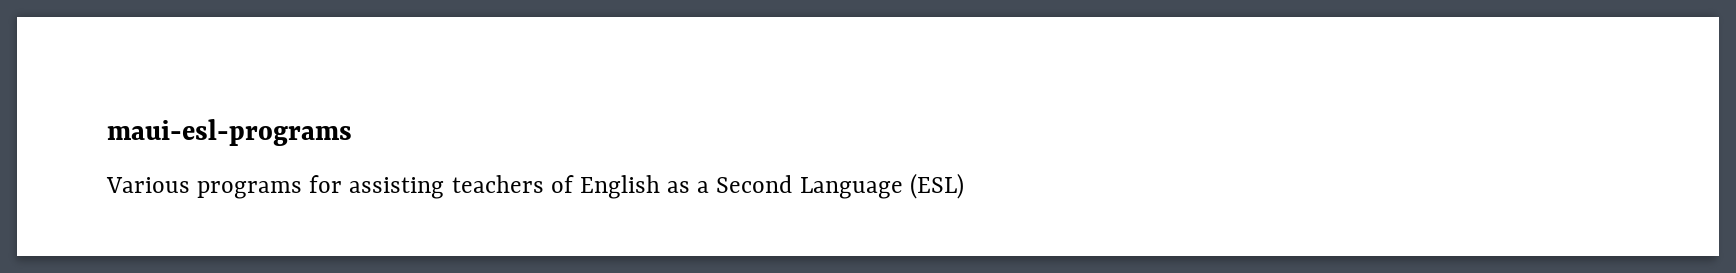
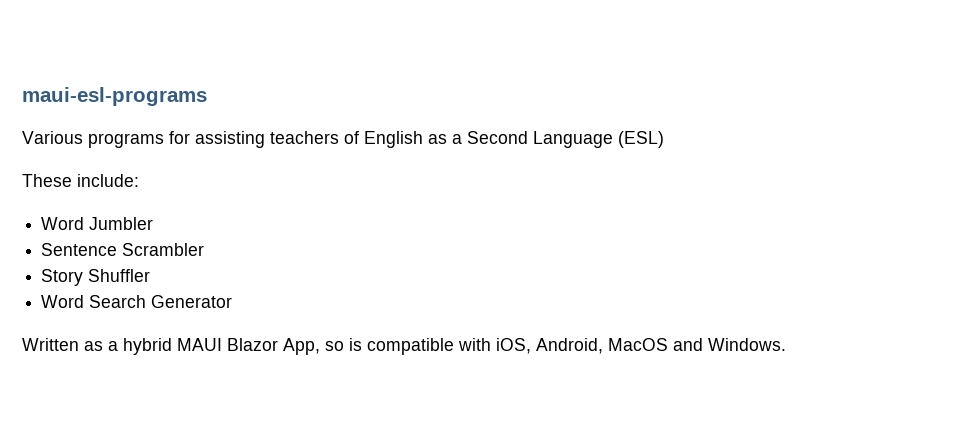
(964, 186) none -> [22,174,139,187] [41,217,154,230] [41,243,205,256] [41,269,151,286] [41,295,233,308] [22,338,786,355] // These include: // Word Jumbler // Sentence Scrambler // Story Shuffler // Word Search Generator // Written as a hybrid MAUI Blazor App, so is compatible with iOS, Android, MacOS and Windows.

